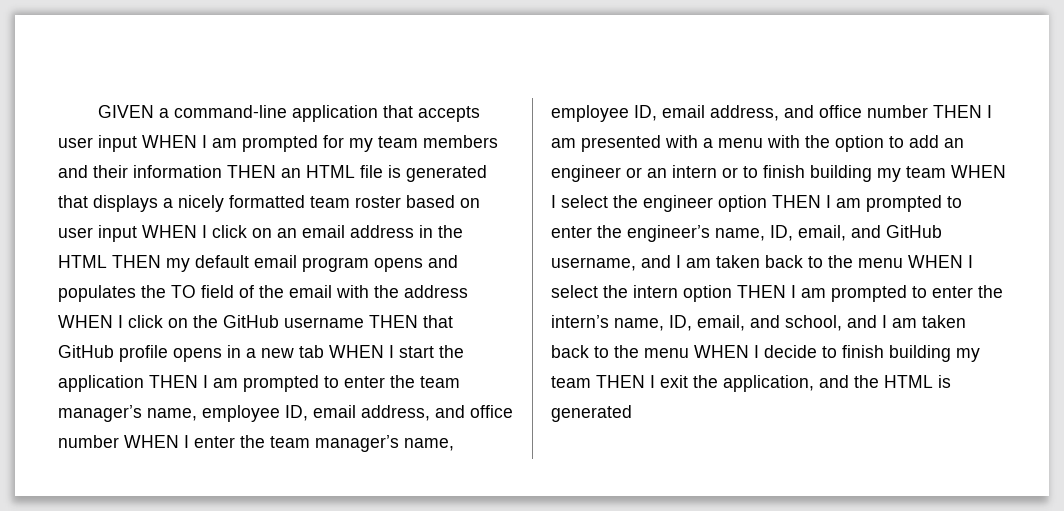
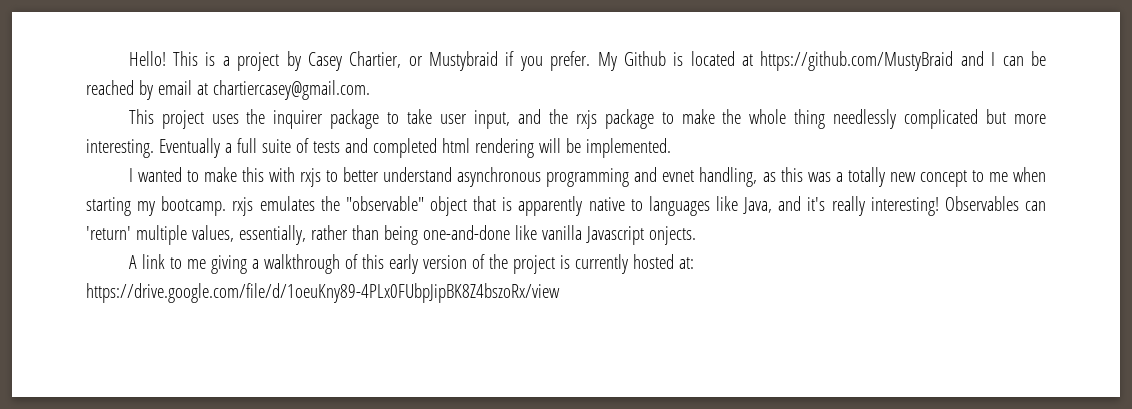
[97,105,480,122] [58,135,498,152] [58,165,487,182] [58,195,480,212] [58,225,463,242] [58,255,458,272] [58,285,468,302] [58,315,453,328] [58,345,464,362] [58,375,460,392] [58,405,513,422] [58,435,454,452] [551,105,992,122] [551,135,964,152] [551,165,1006,182] [551,195,962,212] [551,225,942,242] [551,255,973,271] [551,285,1003,302] [551,315,966,331] [551,345,980,362] [551,375,951,392] [551,405,632,422] GIVEN a command-line application that accepts user input WHEN I am prompted for my team members and their information THEN an HTML file is generated that displays a nicely formatted team roster based on user input WHEN I click on an email address in the HTML THEN my default email program opens and populates the TO field of the email with the address WHEN I click on the GitHub username THEN that GitHub profile opens in a new tab WHEN I start the application THEN I am prompted to enter the team manager’s name, employee ID, email address, and office number WHEN I enter the team manager’s name, employee ID, email address, and office number THEN I am presented with a menu with the option to add an engineer or an intern or to finish building my team WHEN I select the engineer option THEN I am prompted to enter the engineer’s name, ID, email, and GitHub username, and I am taken back to the menu WHEN I select the intern option THEN I am prompted to enter the intern’s name, ID, email, and school, and I am taken back to the menu WHEN I decide to finish building my team THEN I exit the application, and the HTML is generated -> [128,51,1047,71] [86,80,370,100] [128,109,1046,129] [86,138,671,158] [128,167,1047,187] [86,196,1046,216] [86,225,696,245] [128,254,694,274] [86,283,560,303] Hello! This is a project by Casey Chartier, or Mustybraid if you prefer. My Github is located at https://github.com/MustyBraid and I can be reached by email at chartiercasey@gmail.com. // This project uses the inquirer package to take user input, and the rxjs package to make the whole thing needlessly complicated but more interesting. Eventually a full suite of tests and completed html rendering will be implemented. // I wanted to make this with rxjs to better understand asynchronous programming and evnet handling, as this was a totally new concept to me when starting my bootcamp. rxjs emulates the "observable" object that is apparently native to languages like Java, and it's really interesting! Observables can 'return' multiple values, essentially, rather than being one-and-done like vanilla Javascript onjects. // A link to me giving a walkthrough of this early version of the project is currently hosted at: https://drive.google.com/file/d/1oeuKny89-4PLx0FUbpJipBK8Z4bszoRx/view

